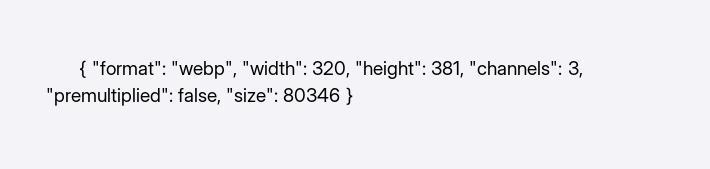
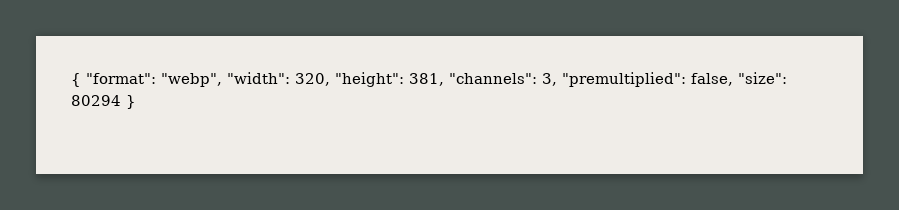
[283,88,341,102] 80346 -> [71,95,121,106] 80294

